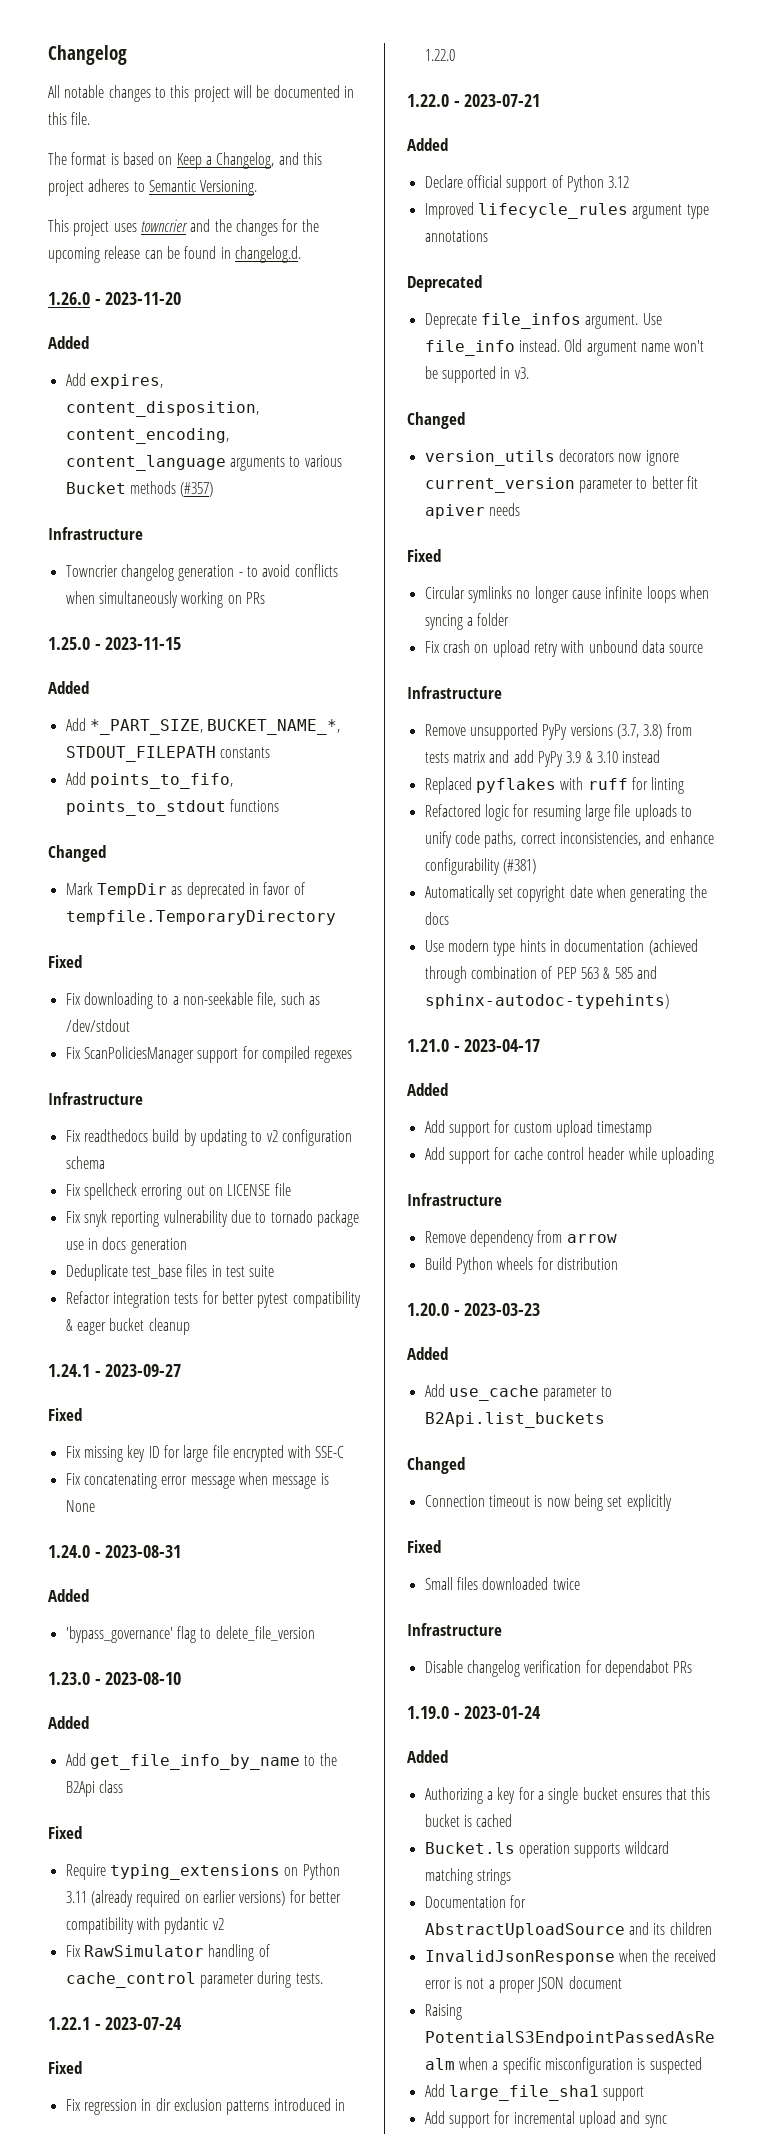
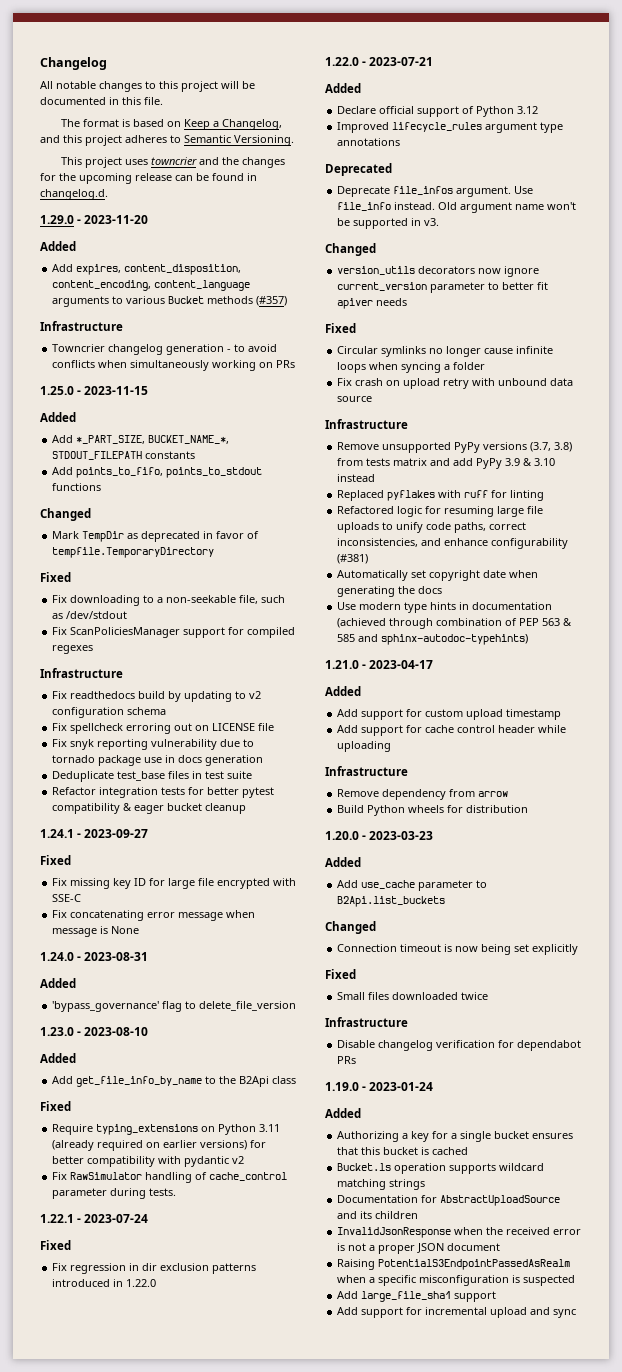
[48,292,90,305] 1.26.0 -> [40,215,74,224] 1.29.0

